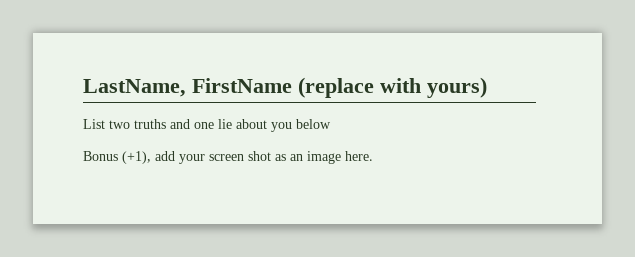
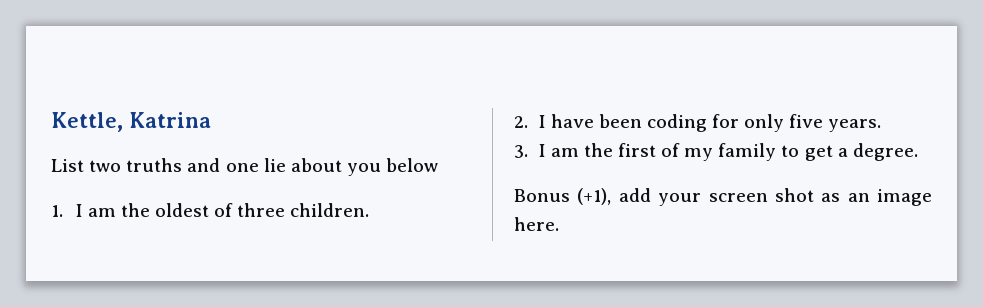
[83,77,487,98] LastName, FirstName (replace with yours) -> [51,112,211,132] Kettle, Katrina
(331, 124) none -> [51,203,370,217] [514,114,882,132] [514,143,918,161] // 1. I am the oldest of three children. // 2. I have been coding for only five years. // 3. I am the first of my family to get a degree.

